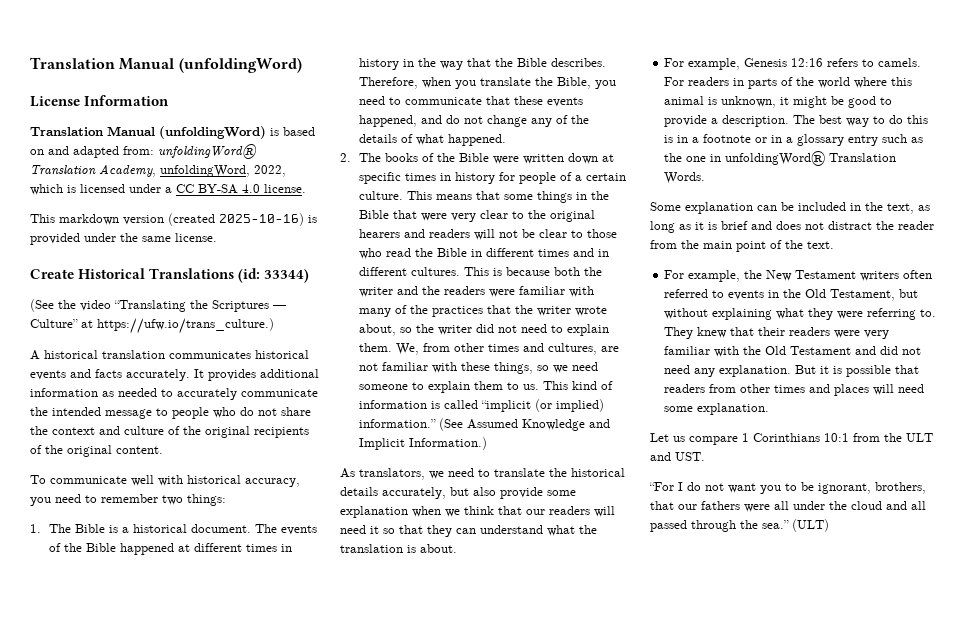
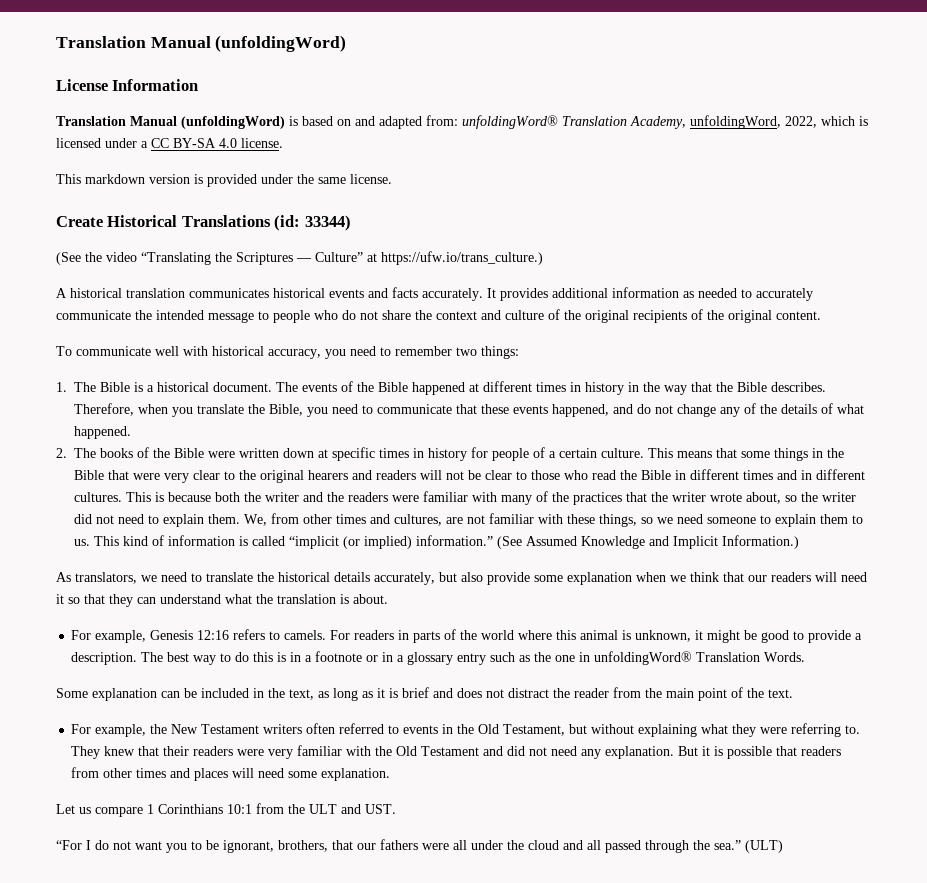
[168,213,304,226] (created 2025-10-16) -> (190, 179) none

